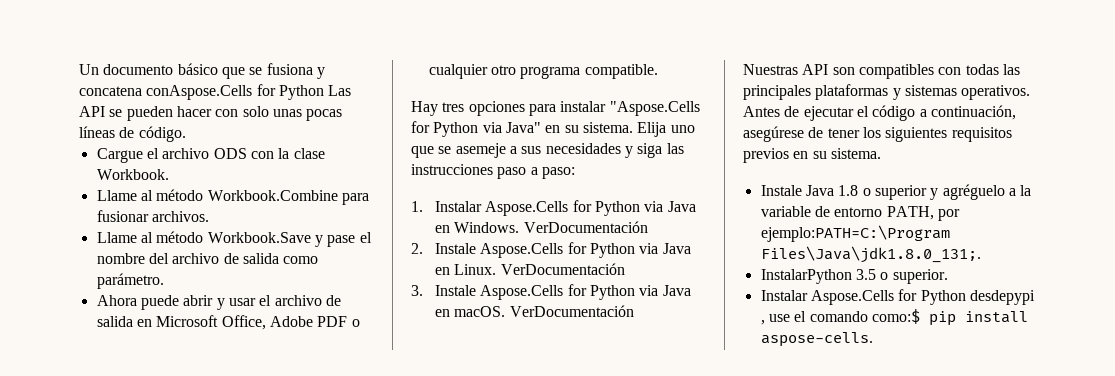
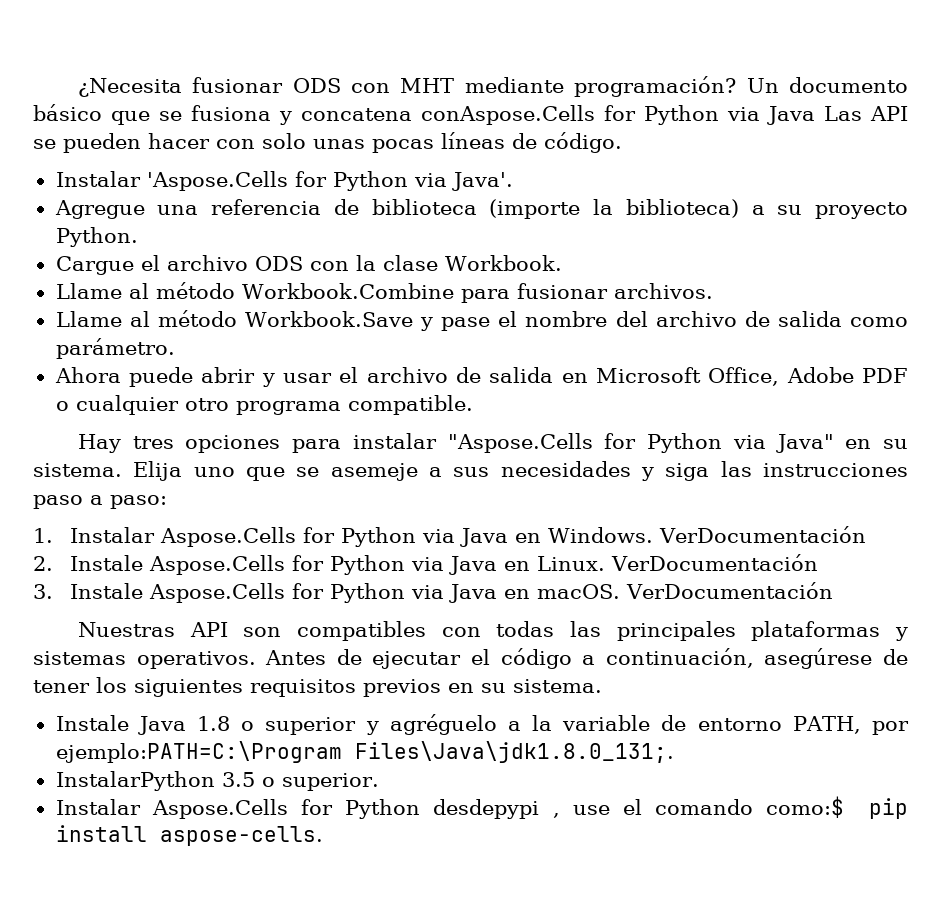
(79, 69) none -> [77,76,737,97] ¿Necesita fusionar ODS con MHT mediante programación?
(324, 92) none -> [727,106,815,125] via Java
(186, 134) none -> [55,171,513,191] [54,199,909,219] [55,227,138,247] // Instalar 'Aspose.Cells for Python via Java'. // Agregue una referencia de biblioteca (importe la biblioteca) a su proyecto Python.

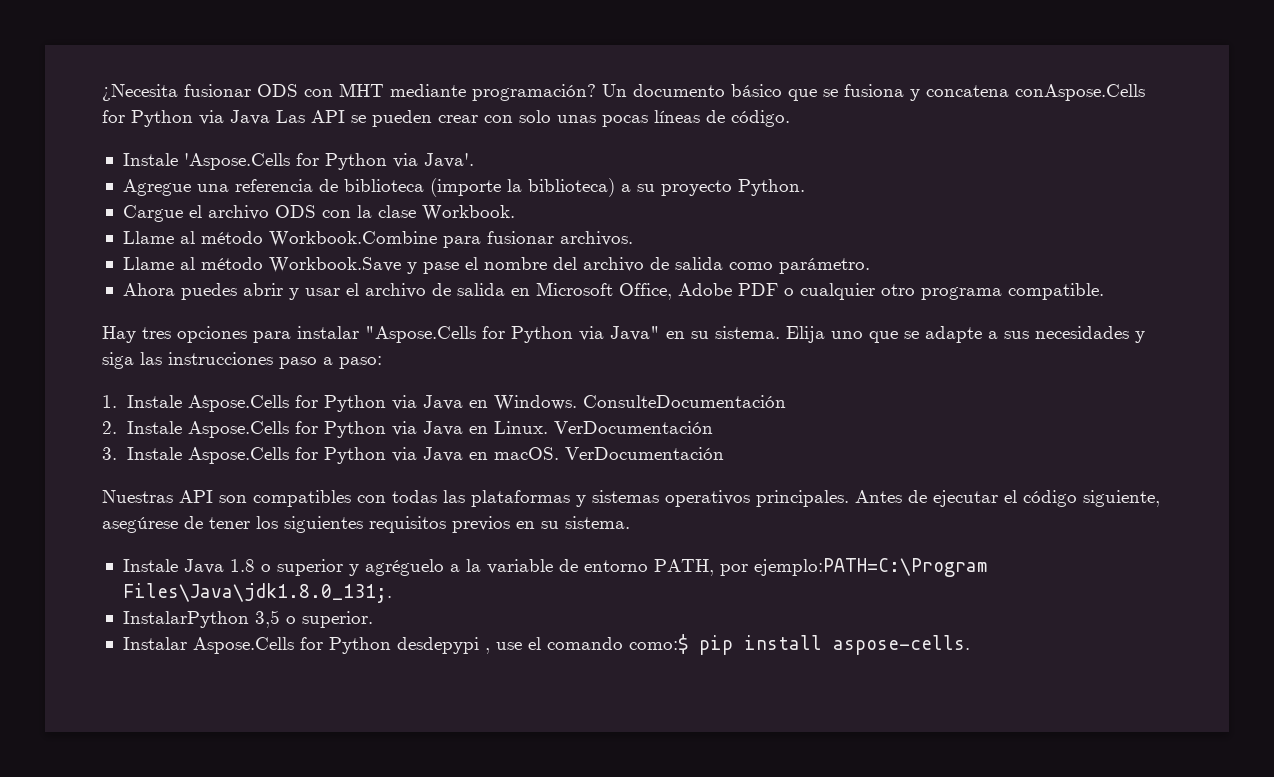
[148,133,210,149] hacer -> [438,115,478,123] crear
[55,171,141,187] Instalar -> [122,153,178,166] Instale
[128,367,193,387] puede -> [180,283,237,300] puedes
[330,463,418,481] asemeje -> [925,326,982,343] adapte
[69,527,155,543] Instalar -> [127,395,183,408] Instale
[658,526,866,543] VerDocumentación -> [583,395,787,408] ConsulteDocumentación
[616,621,736,641] principales -> (465, 496) none
[136,651,256,669] operativos. -> [665,490,849,507] operativos principales.
[582,648,754,668] a continuación, -> [1083,490,1160,507] siguiente,
[221,772,255,787] 3.5 -> [254,610,280,628] 3,5

